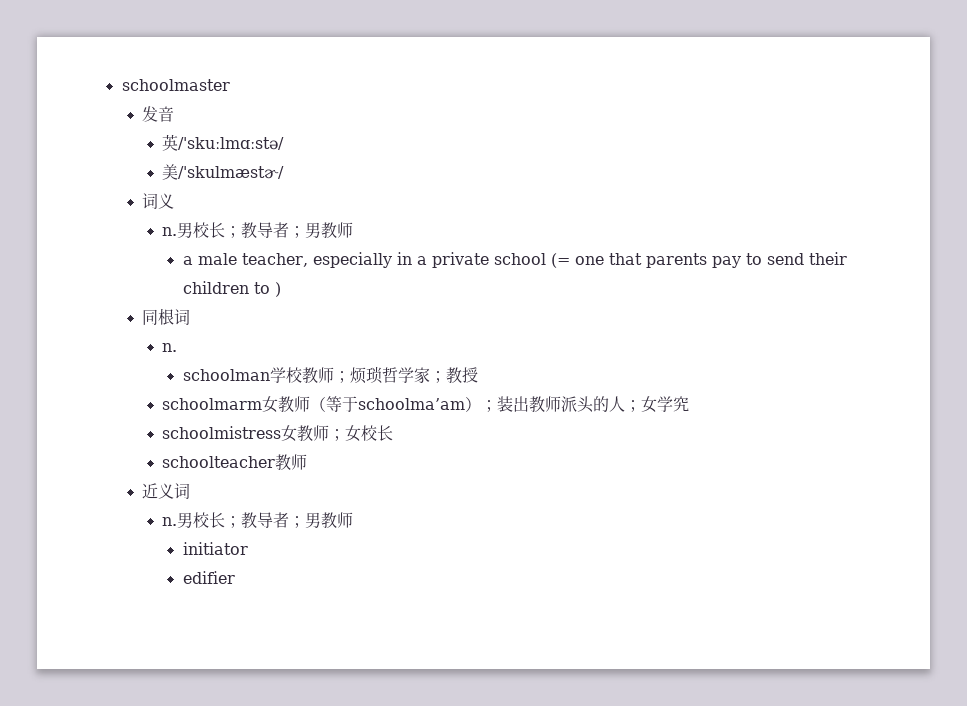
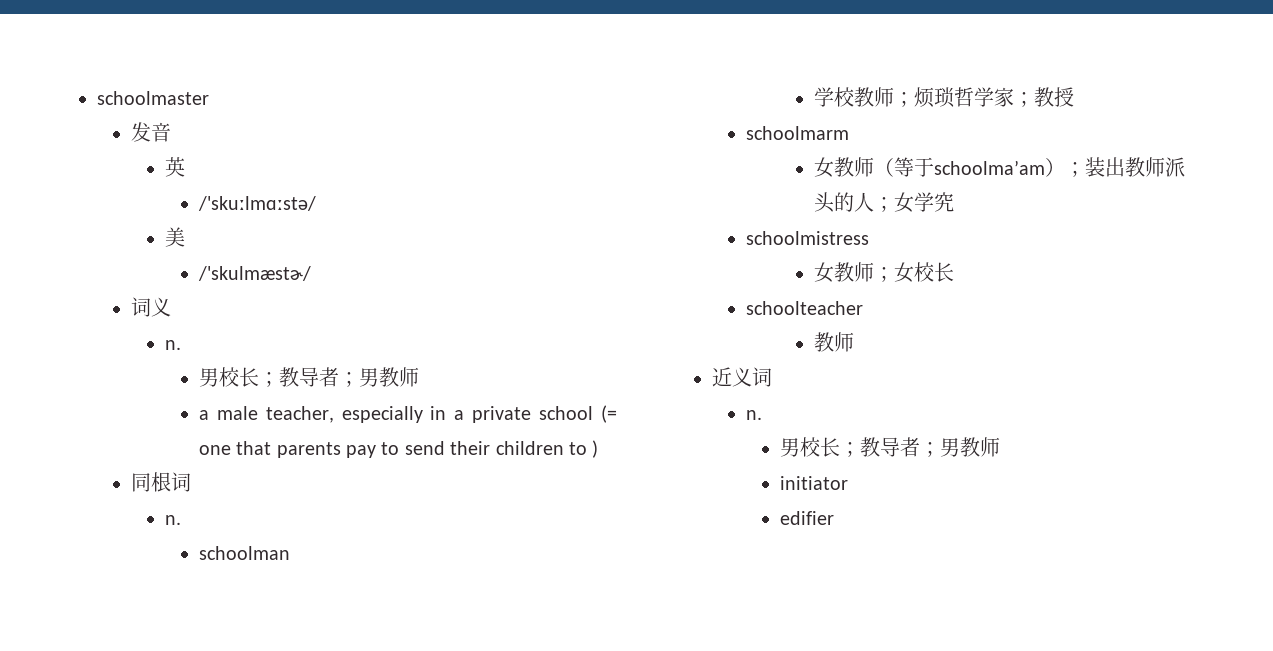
(179, 142) none -> (185, 167) //
(179, 172) none -> (185, 237) //
(178, 231) none -> (181, 345) //
(270, 375) none -> (290, 553) //
(263, 404) none -> (849, 133) //
(282, 432) none -> (869, 238) //
(276, 462) none -> (863, 308) //
(178, 521) none -> (762, 415) //

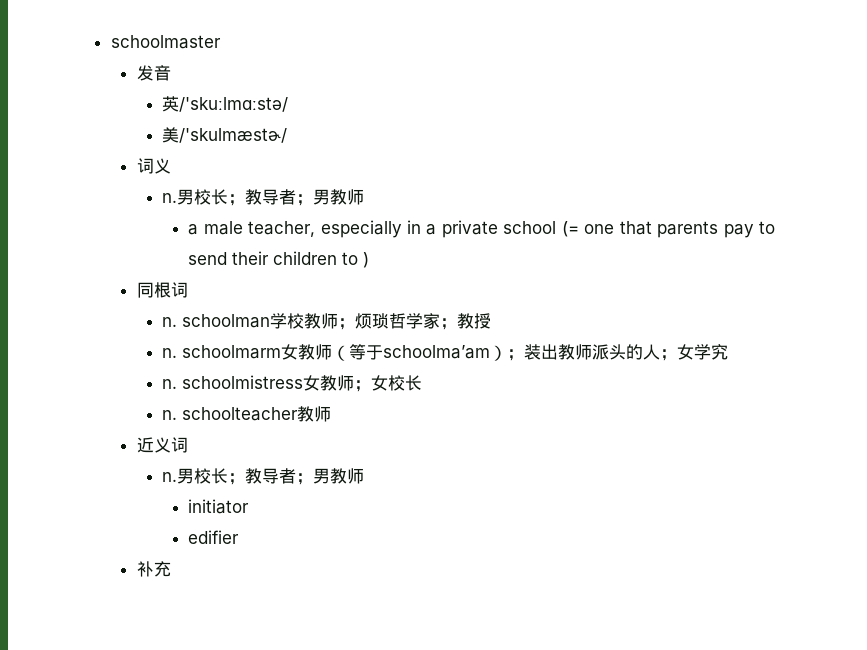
(185, 167) // -> (180, 104) none
(185, 237) // -> (180, 135) none
(181, 345) // -> (178, 198) none
(181, 520) // -> (178, 322) none
(290, 553) // -> (271, 321) none
(1074, 97) none -> [162,348,178,358] n.
(849, 133) // -> (282, 352) none
(954, 202) none -> [162,379,178,389] n.
(869, 238) // -> (304, 382) none
(954, 272) none -> [162,410,178,420] n.
(863, 308) // -> (299, 414) none
(762, 415) // -> (178, 477) none
(834, 518) none -> [136,561,171,577] // 补充

